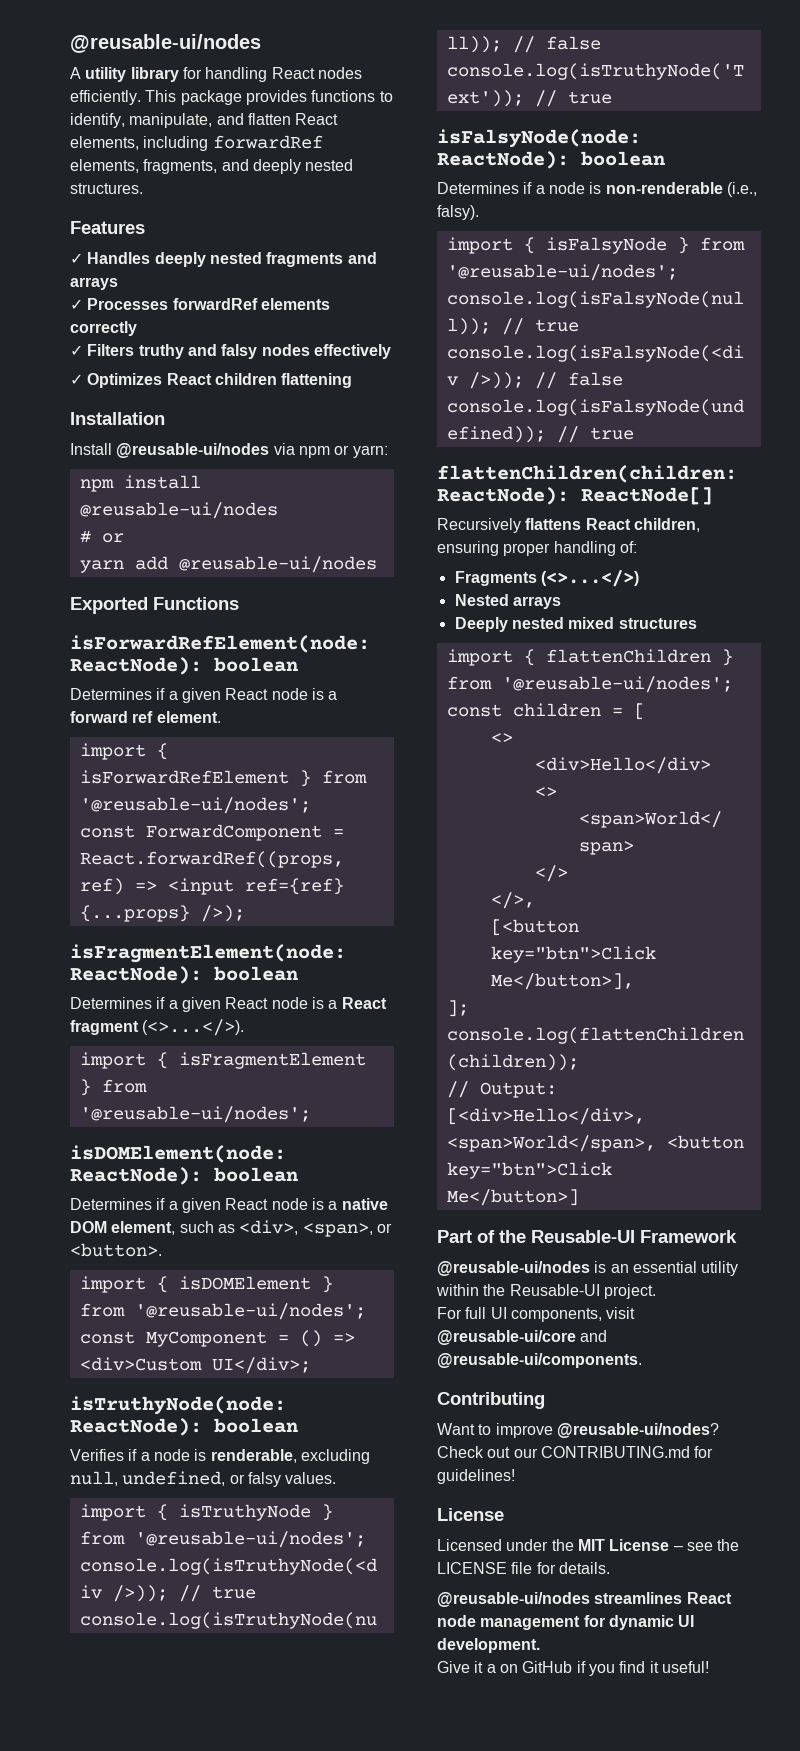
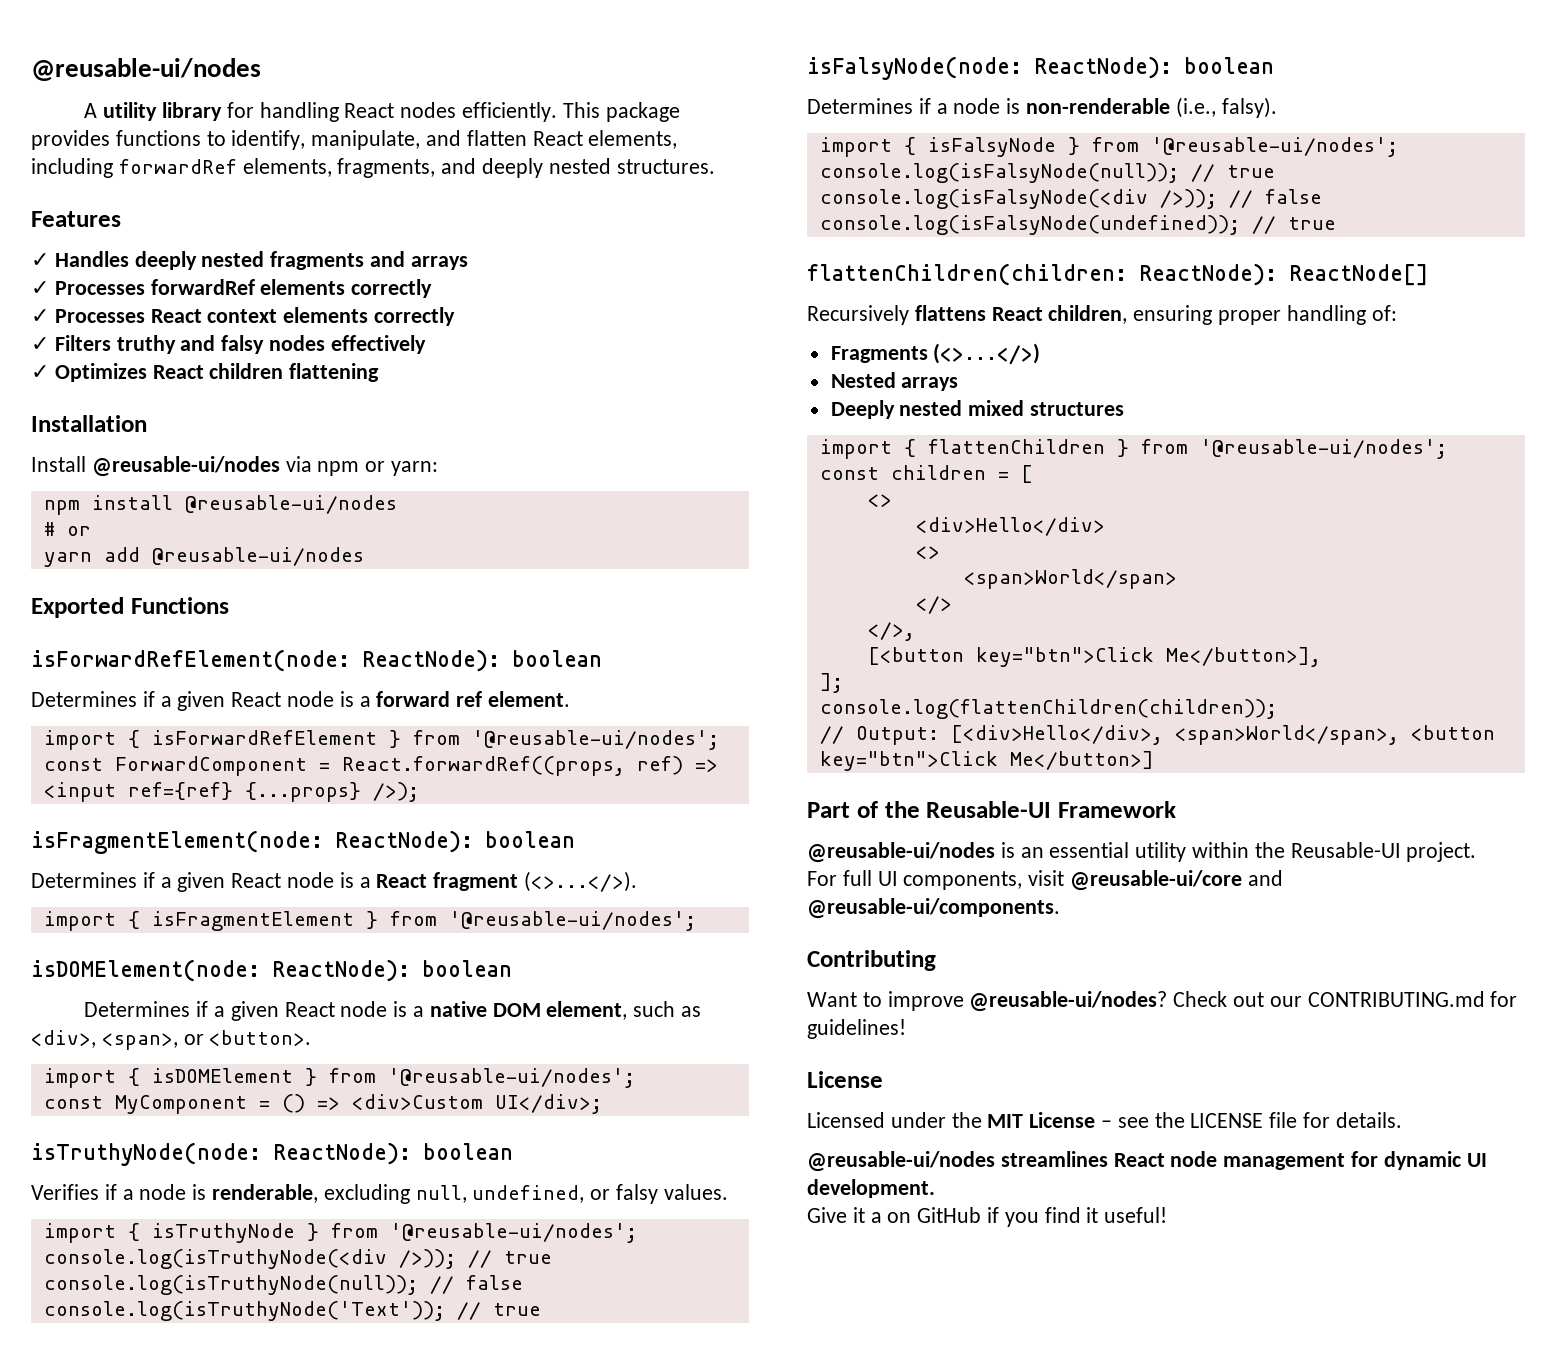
(137, 328) none -> [31,307,456,326] // ✓ Processes React context elements correctly

